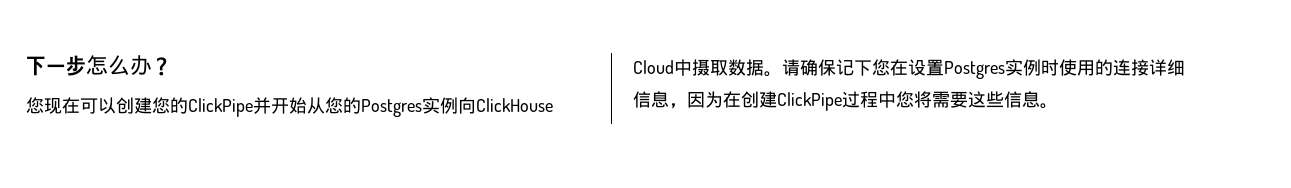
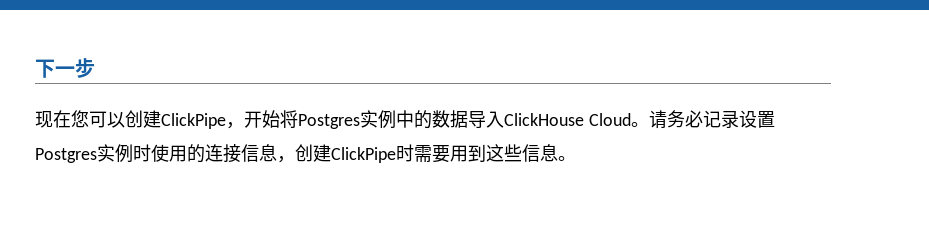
[86,55,172,76] [26,97,553,117] [633,59,908,77] 怎么办？ // 您现在可以创建您的ClickPipe并开始从您的Postgres实例向ClickHouse Cloud中摄取数据。请确保记下您在 -> [35,110,739,129] // 现在您可以创建ClickPipe，开始将Postgres实例中的数据导入ClickHouse Cloud。请务必记录
[1149,59,1185,76] [633,91,968,111] 详细信息，因为在创建ClickPipe过程中您将需要 -> [241,144,486,163] 信息，创建ClickPipe时需要用到

